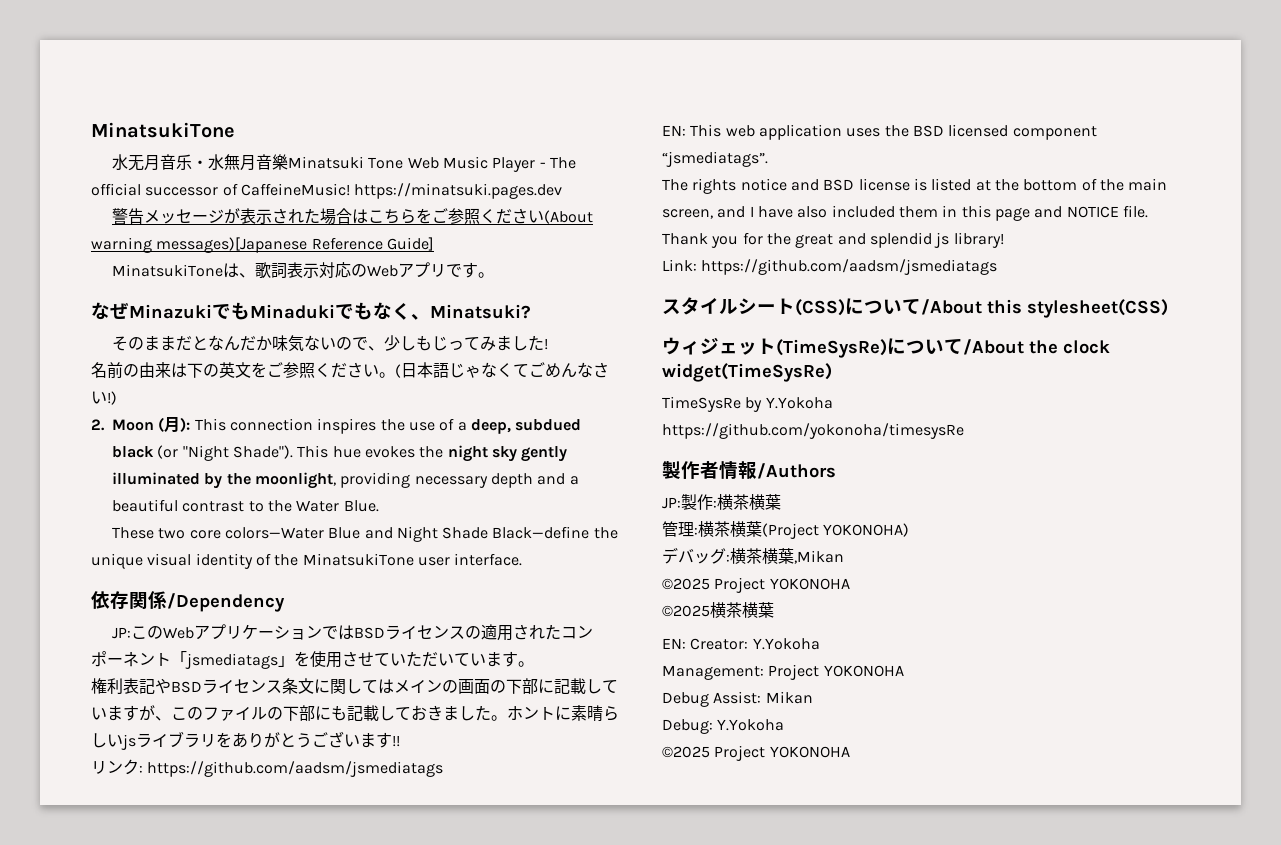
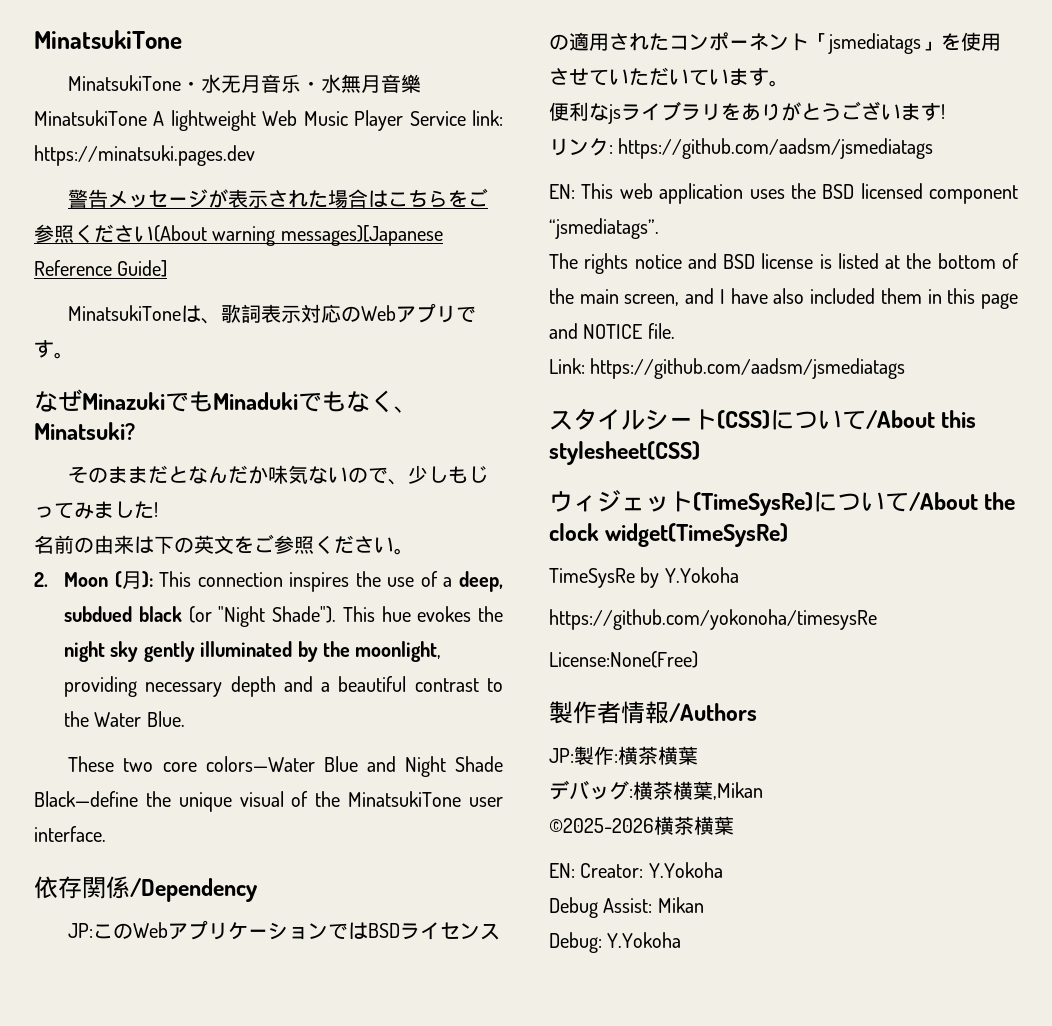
(235, 130) none -> [68,75,202,91] MinatsukiTone・
[287,156,576,172] [91,183,350,196] Minatsuki Tone Web Music Player - The official successor of CaffeineMusic! -> [34,110,503,131] MinatsukiTone A lightweight Web Music Player Service link:
[395,362,609,378] [91,391,117,405] (日本語じゃなくてごめんなさい!) -> (414, 551) none
[195,553,253,569] identity -> (284, 799) none
[91,678,618,694] [91,705,619,721] [91,733,123,748] 権利表記やBSDライセンス条文に関してはメインの画面の下部に記載していますが、このファイルの下部にも記載しておきました。ホントに素晴らしい -> [549,102,609,121] 便利な
[392,736,400,747] !! -> [941,104,945,119] !
[662,232,1004,248] Thank you for the great and splendid js library! -> (675, 331) none
(964, 431) none -> [549,651,698,668] // License:None(Free)
[662,521,910,539] // 管理:横茶横葉(Project YOKONOHA) -> (698, 755) none
[662,577,850,593] [662,605,710,617] ©2025 Project YOKONOHA // ©2025 -> [549,818,654,833] ©2025-2026
[662,664,904,680] // Management: Project YOKONOHA -> (723, 870) none
[662,745,850,761] // ©2025 Project YOKONOHA -> (682, 940) none

